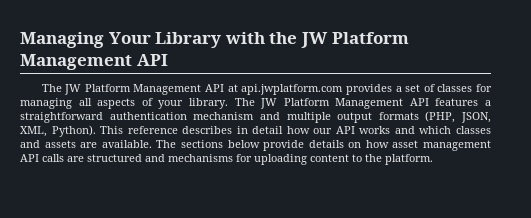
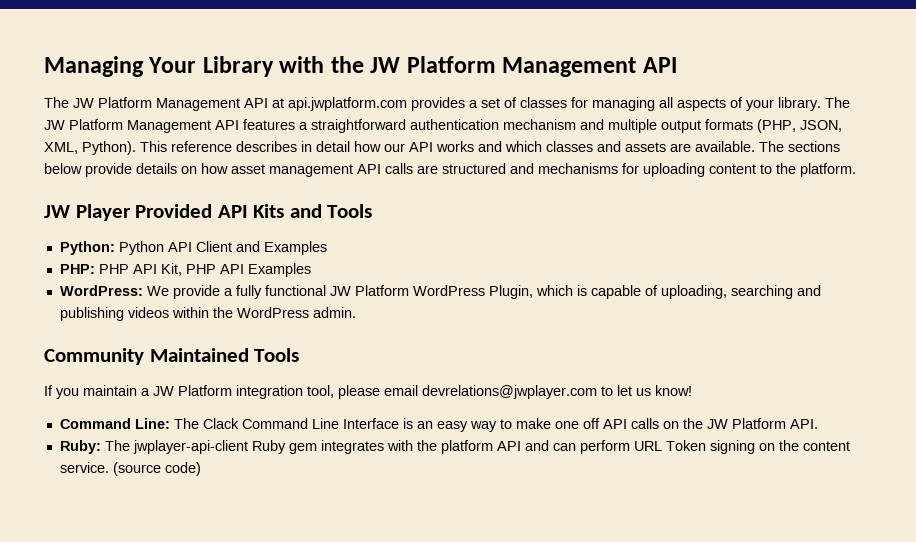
(433, 159) none -> [44,204,373,221] [59,241,327,255] [59,263,311,277] [59,285,821,299] [59,307,356,321] [44,348,300,365] [44,385,692,399] [59,418,818,432] [59,440,850,454] [59,462,201,476] // JW Player Provided API Kits and Tools // Python: Python API Client and Examples // PHP: PHP API Kit, PHP API Examples // WordPress: We provide a fully functional JW Platform WordPress Plugin, which is capable of uploading, searching and publishing videos within the WordPress admin. // Community Maintained Tools // If you maintain a JW Platform integration tool, please email devrelations@jwplayer.com to let us know! // Command Line: The Clack Command Line Interface is an easy way to make one off API calls on the JW Platform API. // Ruby: The jwplayer-api-client Ruby gem integrates with the platform API and can perform URL Token signing on the content service. (source code)

